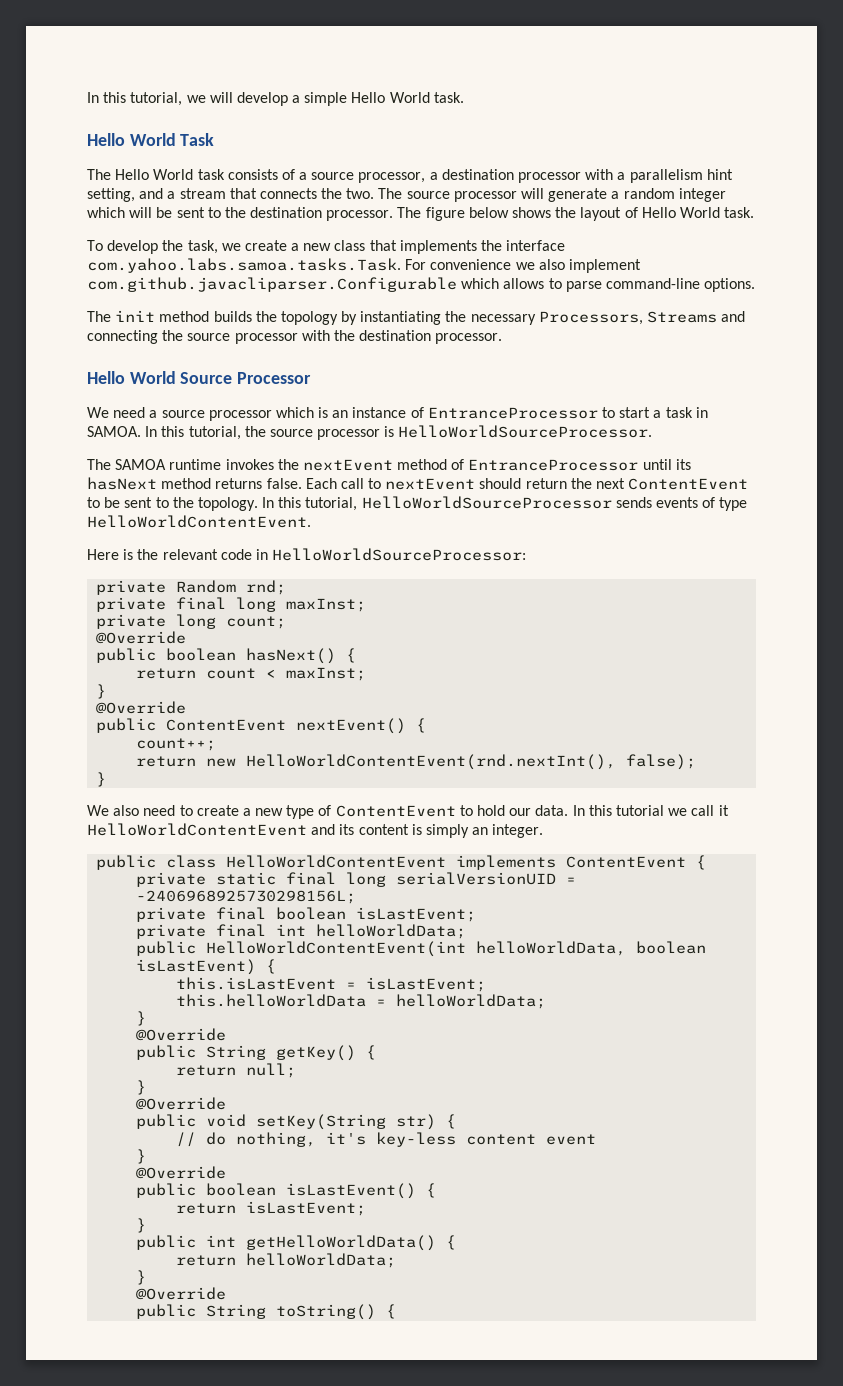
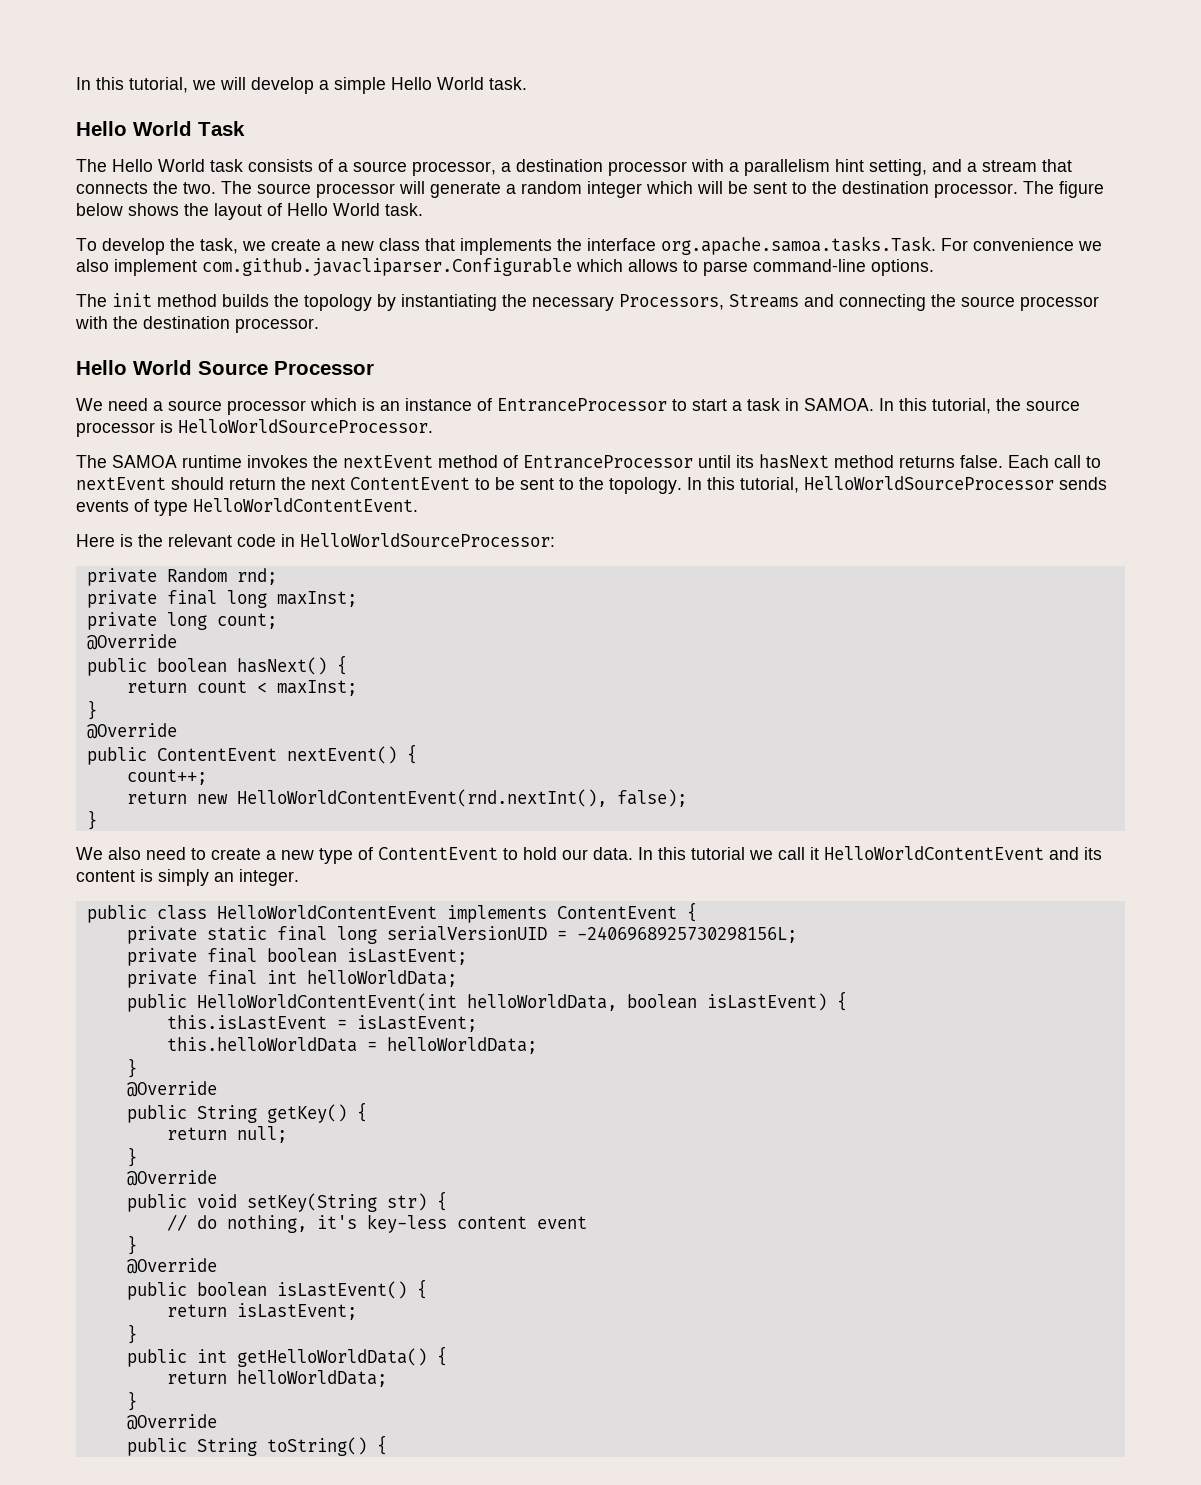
[87,258,401,273] com.yahoo.labs.samoa.tasks.Task. -> [661,236,936,255] org.apache.samoa.tasks.Task.

